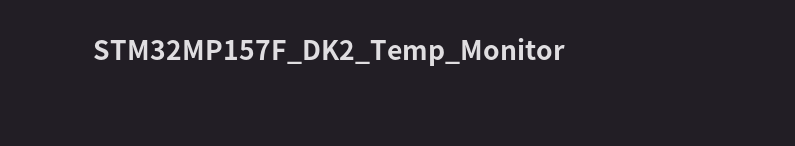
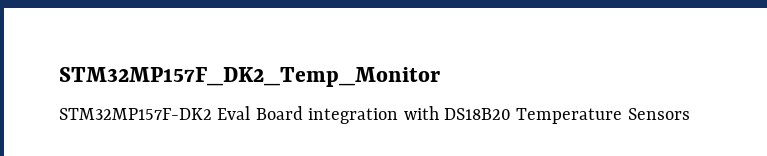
(565, 52) none -> [59,106,690,124] // STM32MP157F-DK2 Eval Board integration with DS18B20 Temperature Sensors

